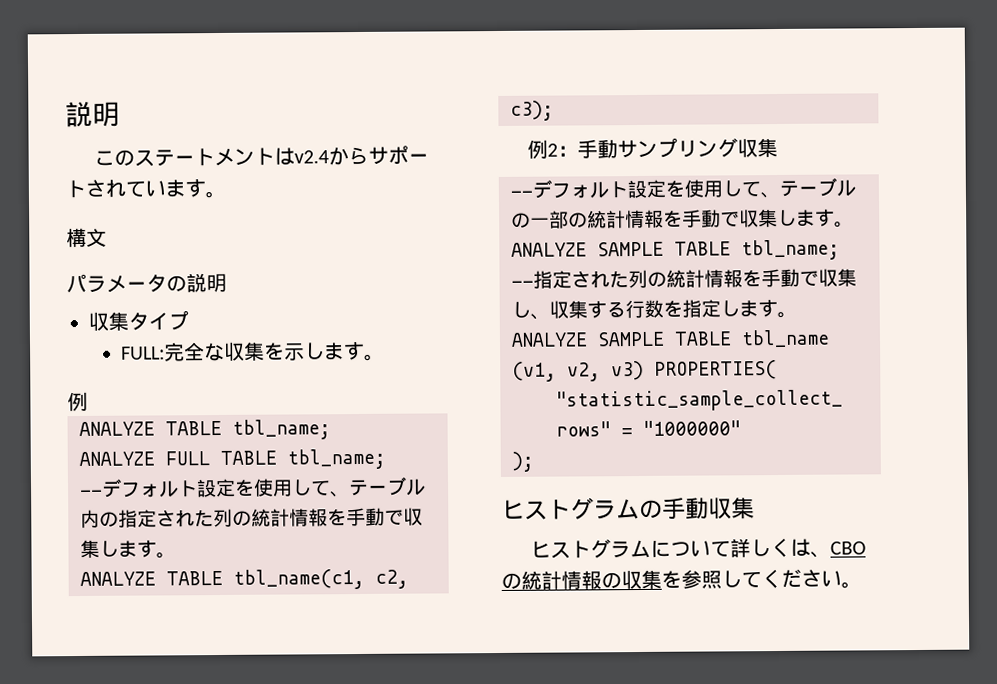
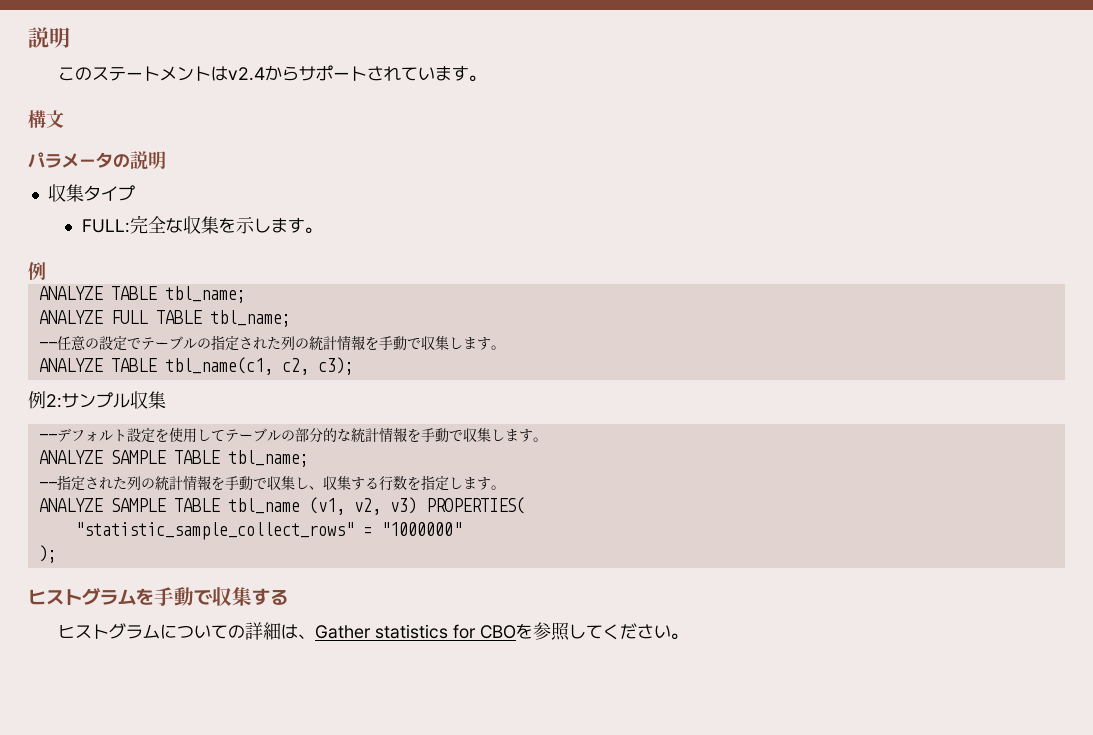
[101,476,426,498] [80,509,100,528] デフォルト設定を使用して、テーブル内 -> [56,335,197,351] 任意の設定でテーブル
[547,137,739,159] 2：手動サンプリング -> [46,392,130,408] 2:サンプル
[760,177,856,199] [511,210,588,229] 、テーブルの一部の -> [224,427,351,443] テーブルの部分的な
[639,497,755,520] の手動収集 -> [136,587,288,606] を手動で収集する
[730,537,867,558] [501,569,662,590] 詳しくは、CBOの統計情報の収集 -> [227,622,516,640] の詳細は、Gather statistics for CBO

